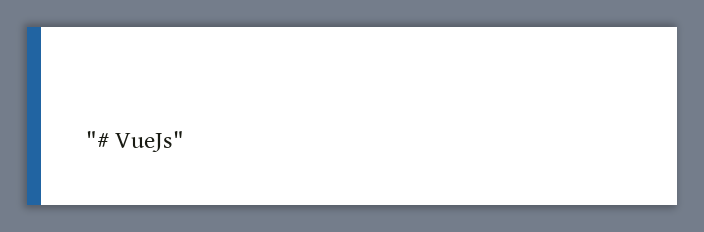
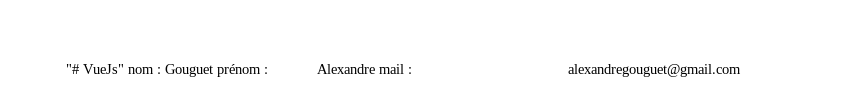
(185, 141) none -> [128,64,741,77] nom : Gouguet prénom : Alexandre mail : alexandregouguet@gmail.com

